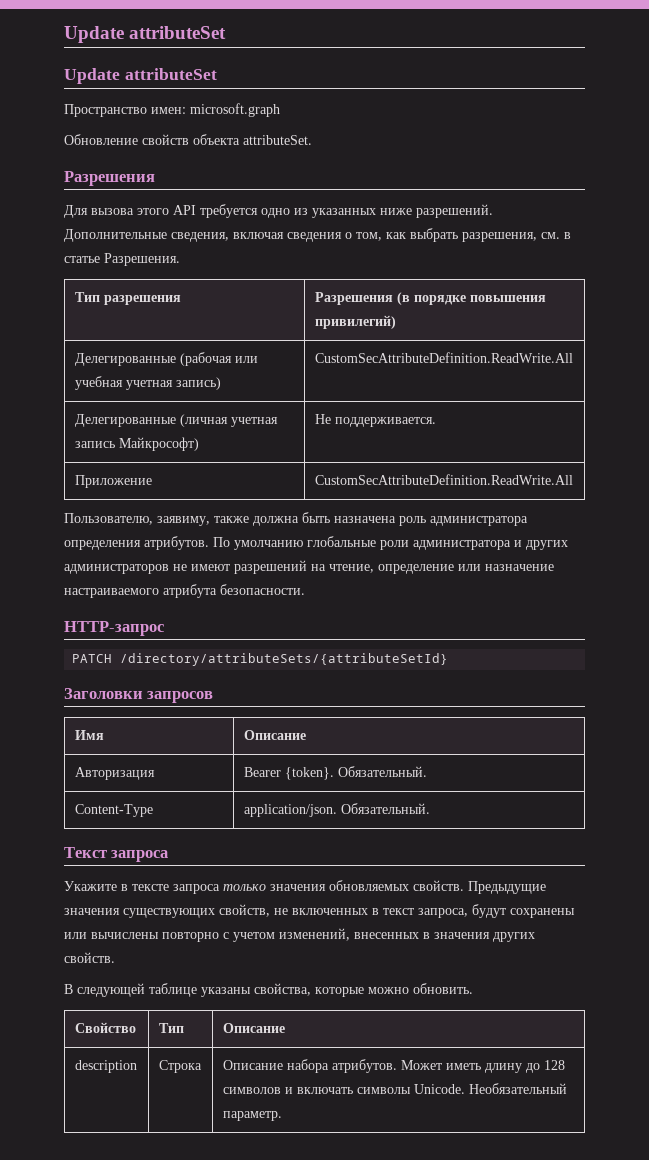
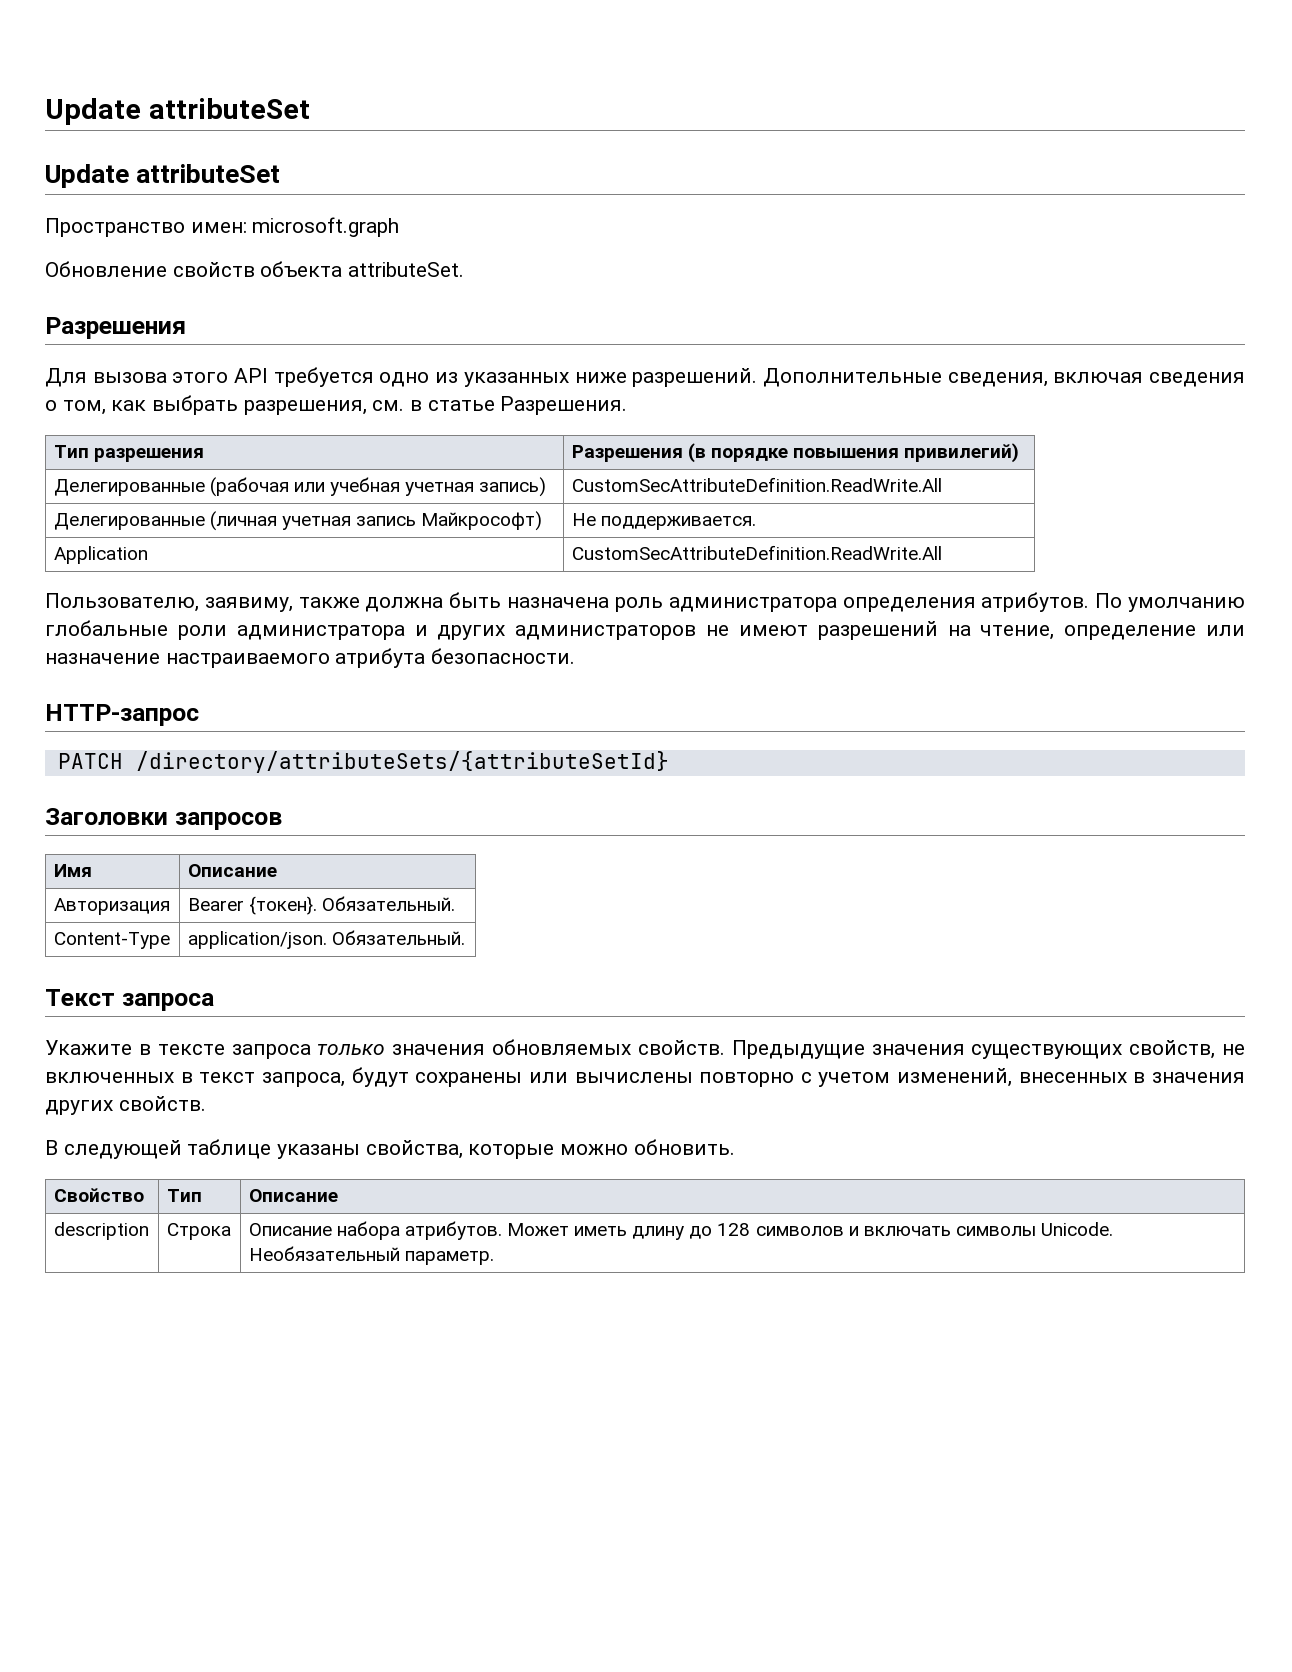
[74,475,152,488] Приложение -> [53,546,148,564] Application
[284,767,334,780] {token}. -> [248,896,317,915] {токен}.

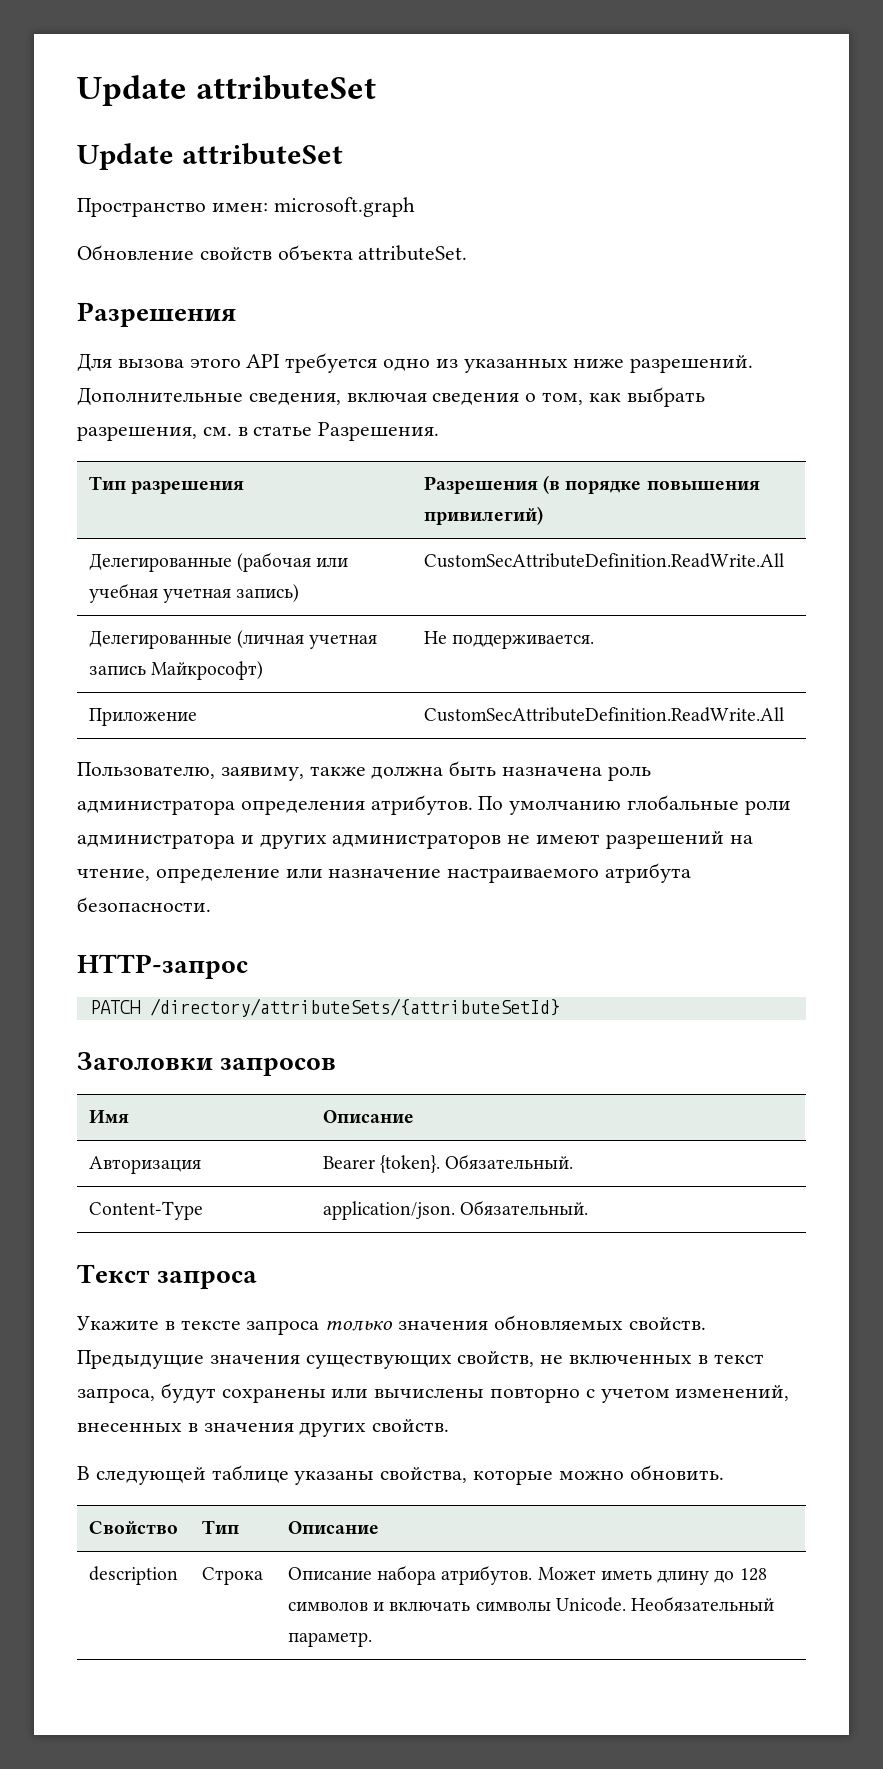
[53,546,148,564] Application -> [88,708,197,726] Приложение
[248,896,317,915] {токен}. -> [380,1155,441,1173] {token}.

